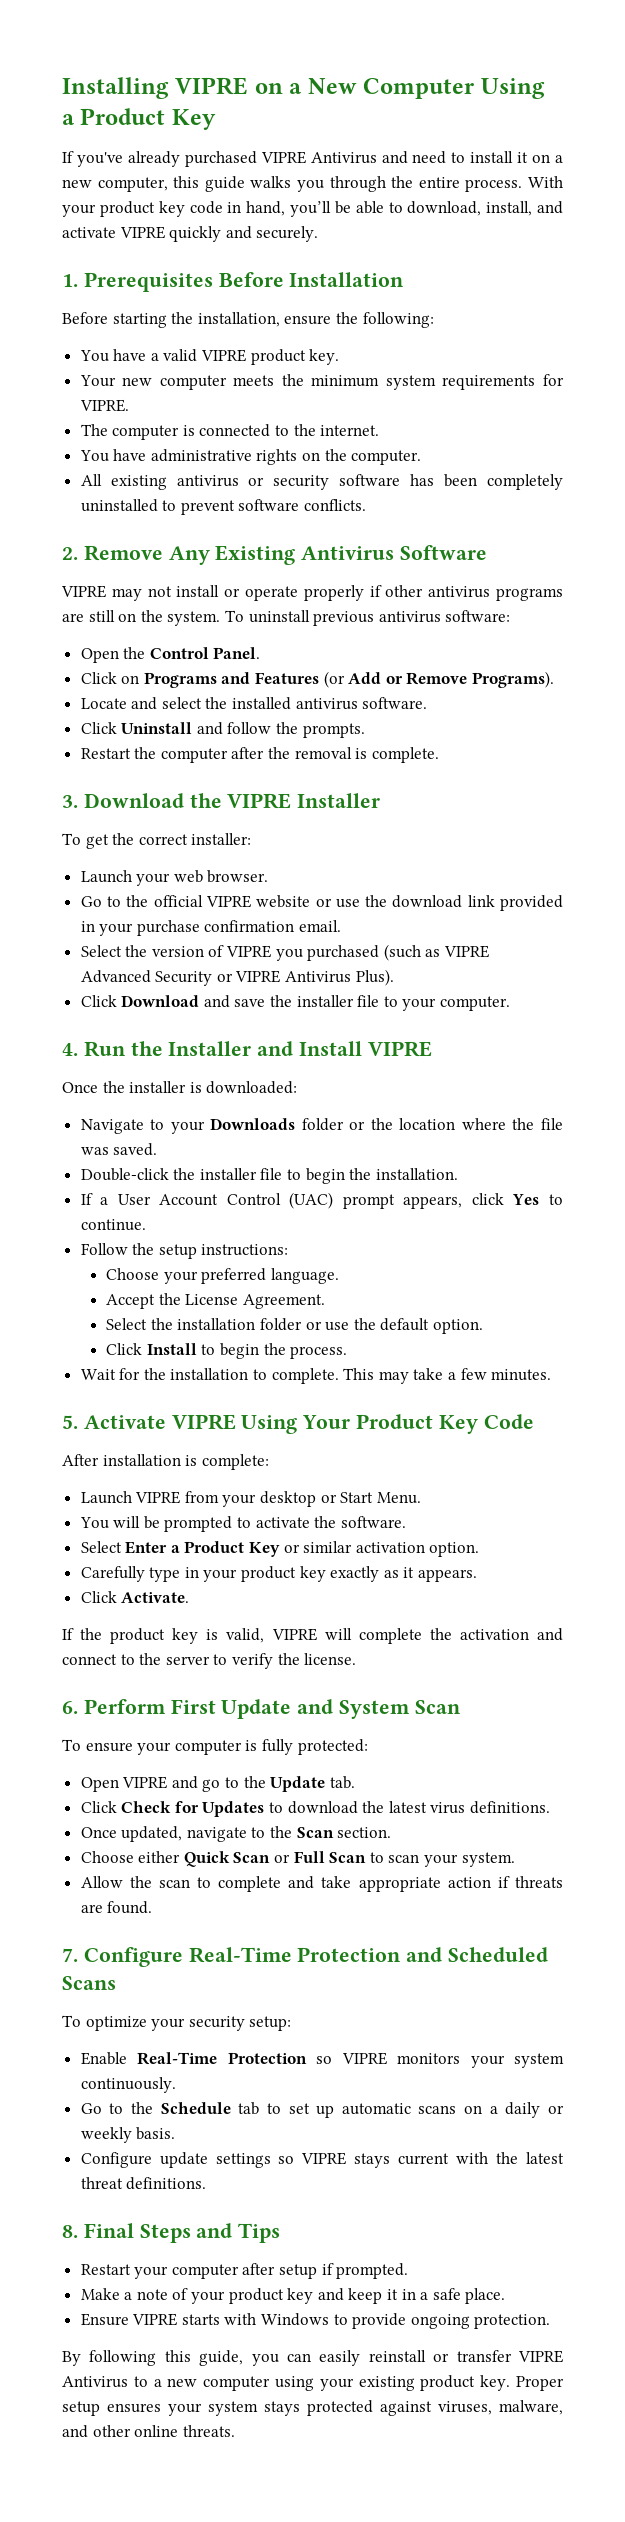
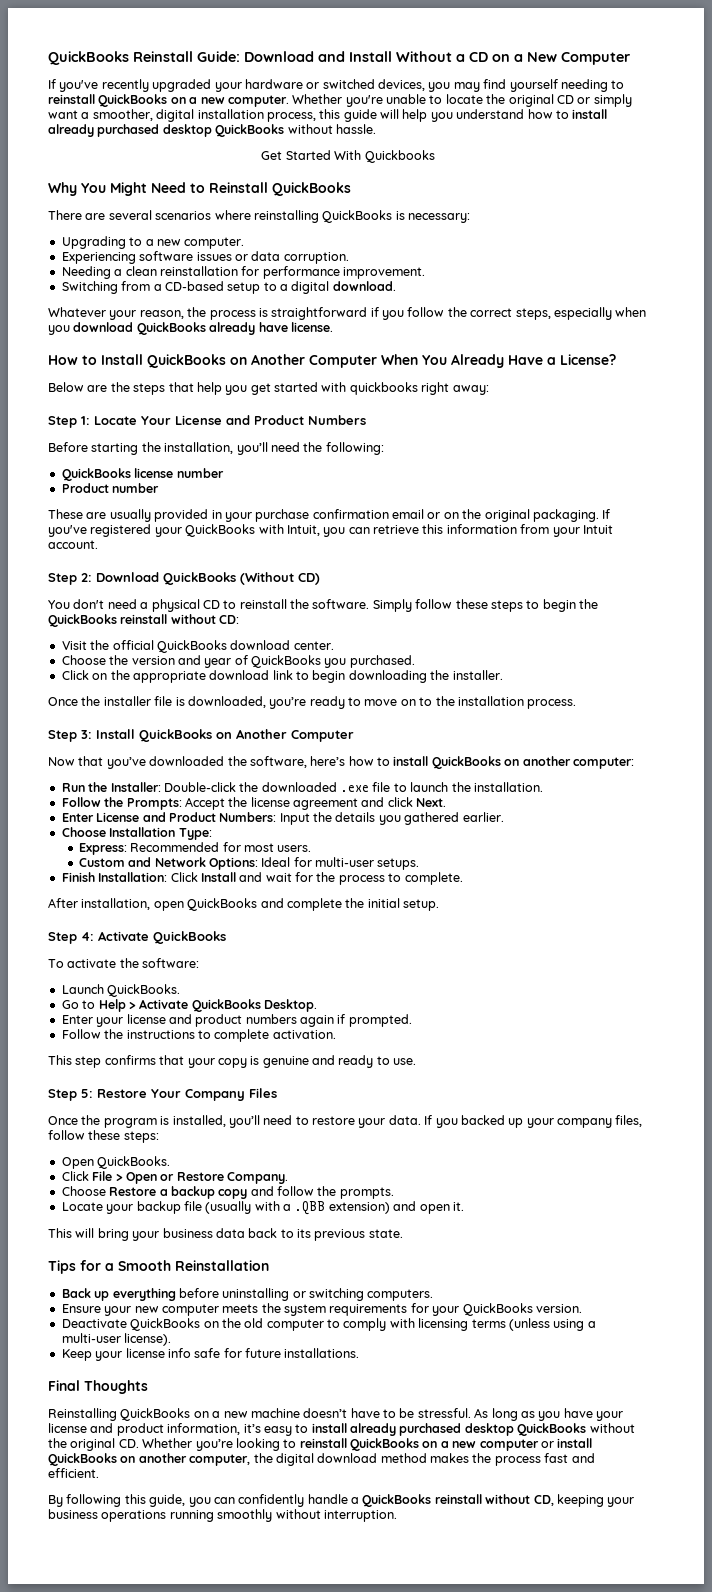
[62,77,545,99] [62,108,216,130] [62,151,564,167] [62,176,564,192] [62,201,563,217] [62,226,319,242] [62,272,405,292] Installing VIPRE on a New Computer Using a Product Key // If you've already purchased VIPRE Antivirus and need to install it on a new computer, this guide walks you through the entire process. With your product key code in hand, you’ll be able to download, install, and activate VIPRE quickly and securely. // 1. Prerequisites Before Installation -> [48,51,630,65] [48,79,625,92] [48,94,632,107] [48,109,608,122] [48,124,376,137] [261,150,435,163] [48,182,351,196] [48,210,470,223] [61,236,245,249] [61,251,349,264] [61,266,425,279] [61,281,396,294] [48,307,647,320] [48,322,333,335] [48,354,616,368] [48,382,489,395] [48,415,366,428] QuickBooks Reinstall Guide: Download and Install Without a CD on a New Computer // If you've recently upgraded your hardware or switched devices, you may find yourself needing to reinstall QuickBooks on a new computer. Whether you're unable to locate the original CD or simply want a smoother, digital installation process, this guide will help you understand how to install already purchased desktop QuickBooks without hassle. // Get Started With Quickbooks // Why You Might Need to Reinstall QuickBooks // There are several scenarios where reinstalling QuickBooks is necessary: // Upgrading to a new computer. // Experiencing software issues or data corruption. // Needing a clean reinstallation for performance improvement. // Switching from a CD-based setup to a digital download. // Whatever your reason, the process is straightforward if you follow the correct steps, especially when you download QuickBooks already have license. // How to Install QuickBooks on Another Computer When You Already Have a License? // Below are the steps that help you get started with quickbooks right away: // Step 1: Locate Your License and Product Numbers
[284,315,332,325] ensure -> [236,442,300,455] you’ll need
[79,349,340,365] [79,374,564,390] [79,399,129,412] [80,424,380,440] [79,449,422,465] [80,474,563,490] [80,499,367,515] [62,545,488,565] [61,585,563,601] [62,610,511,626] [80,647,261,663] [80,671,555,688] [80,697,428,710] [80,722,365,738] [80,747,439,763] [62,793,381,809] [62,833,252,849] [80,870,269,886] [80,895,563,911] [80,920,342,936] [80,944,490,961] [80,969,394,986] [80,995,511,1011] [62,1041,432,1057] [62,1081,298,1094] [80,1118,563,1134] [80,1143,158,1156] [80,1168,458,1184] [80,1192,563,1209] [80,1219,146,1231] [80,1243,289,1259] [106,1268,339,1284] [106,1293,325,1309] [106,1318,483,1334] [106,1343,348,1359] [80,1368,552,1384] [62,1414,534,1434] [62,1454,269,1470] [80,1491,421,1507] [79,1516,406,1532] [80,1541,480,1557] [80,1566,478,1582] [80,1591,190,1603] [62,1628,563,1644] [62,1653,357,1669] [62,1699,461,1719] [62,1739,368,1755] [80,1776,355,1792] [80,1801,551,1817] [80,1826,392,1842] [80,1851,515,1867] [80,1876,563,1892] [80,1901,153,1914] [62,1947,549,1967] [62,1976,116,1990] [62,2015,292,2031] [80,2052,564,2068] [80,2077,176,2093] [80,2102,564,2118] [80,2127,176,2143] [80,2152,564,2168] [80,2177,207,2190] [62,2223,281,2243] [80,2263,409,2279] [80,2288,506,2304] [80,2313,551,2329] You have a valid VIPRE product key. // Your new computer meets the minimum system requirements for VIPRE. // The computer is connected to the internet. // You have administrative rights on the computer. // All existing antivirus or security software has been completely uninstalled to prevent software conflicts. // 2. Remove Any Existing Antivirus Software // VIPRE may not install or operate properly if other antivirus programs are still on the system. To uninstall previous antivirus software: // Open the Control Panel. // Click on Programs and Features (or Add or Remove Programs). // Locate and select the installed antivirus software. // Click Uninstall and follow the prompts. // Restart the computer after the removal is complete. // 3. Download the VIPRE Installer // To get the correct installer: // Launch your web browser. // Go to the official VIPRE website or use the download link provided in your purchase confirmation email. // Select the version of VIPRE you purchased (such as VIPRE Advanced Security or VIPRE Antivirus Plus). // Click Download and save the installer file to your computer. // 4. Run the Installer and Install VIPRE // Once the installer is downloaded: // Navigate to your Downloads folder or the location where the file was saved. // Double-click the installer file to begin the installation. // If a User Account Control (UAC) prompt appears, click Yes to continue. // Follow the setup instructions: // Choose your preferred language. // Accept the License Agreement. // Select the installation folder or use the default option. // Click Install to begin the process. // Wait for the installation to complete. This may take a few minutes. // 5. Activate VIPRE Using Your Product Key Code // After installation is complete: // Launch VIPRE from your desktop or Start Menu. // You will be prompted to activate the software. // Select Enter a Product Key or similar activation option. // Carefully type in your product key exactly as it appears. // Click Activate. // If the product key is valid, VIPRE will complete the activation and connect to the server to verify the license. // 6. Perform First Update and System Scan // To ensure your computer is fully protected: // Open VIPRE and go to the Update tab. // Click Check for Updates to download the latest virus definitions. // Once updated, navigate to the Scan section. // Choose either Quick Scan or Full Scan to scan your system. // Allow the scan to complete and take appropriate action if threats are found. // 7. Configure Real-Time Protection and Scheduled Scans // To optimize your security setup: // Enable Real-Time Protection so VIPRE monitors your system continuously. // Go to the Schedule tab to set up automatic scans on a daily or weekly basis. // Configure update settings so VIPRE stays current with the latest threat definitions. // 8. Final Steps and Tips // Restart your computer after setup if prompted. // Make a note of your product key and keep it in a safe place. // Ensure VIPRE starts with Windows to provide ongoing protection. -> [61,468,224,481] [61,483,160,493] [48,509,611,522] [48,524,613,537] [48,540,98,549] [48,572,320,585] [48,599,598,612] [48,614,240,627] [61,640,334,653] [61,655,415,668] [61,670,503,683] [48,696,577,709] [48,729,354,742] [48,756,634,769] [61,782,543,792] [61,797,447,810] [61,812,504,825] [61,827,212,840] [78,842,312,855] [78,857,420,870] [61,872,463,885] [48,898,439,911] [48,931,226,944] [48,958,200,968] [61,984,181,997] [61,999,317,1012] [61,1014,412,1027] [61,1029,336,1042] [48,1055,417,1068] [48,1088,277,1101] [48,1115,643,1128] [48,1130,159,1143] [61,1156,171,1169] [61,1171,288,1184] [61,1186,394,1199] [61,1201,464,1215] [48,1228,403,1241] [48,1260,269,1274] [61,1288,434,1301] [61,1303,582,1316] [61,1318,596,1331] [61,1333,172,1346] [61,1348,360,1361] [48,1380,148,1394] [48,1408,623,1421] [48,1423,635,1436] [48,1438,593,1451] [48,1453,595,1466] [48,1468,99,1478] QuickBooks license number // Product number // These are usually provided in your purchase confirmation email or on the original packaging. If you've registered your QuickBooks with Intuit, you can retrieve this information from your Intuit account. // Step 2: Download QuickBooks (Without CD) // You don't need a physical CD to reinstall the software. Simply follow these steps to begin the QuickBooks reinstall without CD: // Visit the official QuickBooks download center. // Choose the version and year of QuickBooks you purchased. // Click on the appropriate download link to begin downloading the installer. // Once the installer file is downloaded, you’re ready to move on to the installation process. // Step 3: Install QuickBooks on Another Computer // Now that you’ve downloaded the software, here’s how to install QuickBooks on another computer: // Run the Installer: Double-click the downloaded .exe file to launch the installation. // Follow the Prompts: Accept the license agreement and click Next. // Enter License and Product Numbers: Input the details you gathered earlier. // Choose Installation Type: // Express: Recommended for most users. // Custom and Network Options: Ideal for multi-user setups. // Finish Installation: Click Install and wait for the process to complete. // After installation, open QuickBooks and complete the initial setup. // Step 4: Activate QuickBooks // To activate the software: // Launch QuickBooks. // Go to Help > Activate QuickBooks Desktop. // Enter your license and product numbers again if prompted. // Follow the instructions to complete activation. // This step confirms that your copy is genuine and ready to use. // Step 5: Restore Your Company Files // Once the program is installed, you’ll need to restore your data. If you backed up your company files, follow these steps: // Open QuickBooks. // Click File > Open or Restore Company. // Choose Restore a backup copy and follow the prompts. // Locate your backup file (usually with a .QBB extension) and open it. // This will bring your business data back to its previous state. // Tips for a Smooth Reinstallation // Back up everything before uninstalling or switching computers. // Ensure your new computer meets the system requirements for your QuickBooks version. // Deactivate QuickBooks on the old computer to comply with licensing terms (unless using a multi-user license). // Keep your license info safe for future installations. // Final Thoughts // Reinstalling QuickBooks on a new machine doesn’t have to be stressful. As long as you have your license and product information, it’s easy to install already purchased desktop QuickBooks without the original CD. Whether you’re looking to reinstall QuickBooks on a new computer or install QuickBooks on another computer, the digital download method makes the process fast and efficient.
[319,2350,563,2366] [62,2375,564,2391] [62,2400,563,2416] [62,2425,235,2438] easily reinstall or transfer VIPRE Antivirus to a new computer using your existing product key. Proper setup ensures your system stays protected against viruses, malware, and other online threats. -> [238,1494,635,1507] [48,1509,397,1522] confidently handle a QuickBooks reinstall without CD, keeping your business operations running smoothly without interruption.

